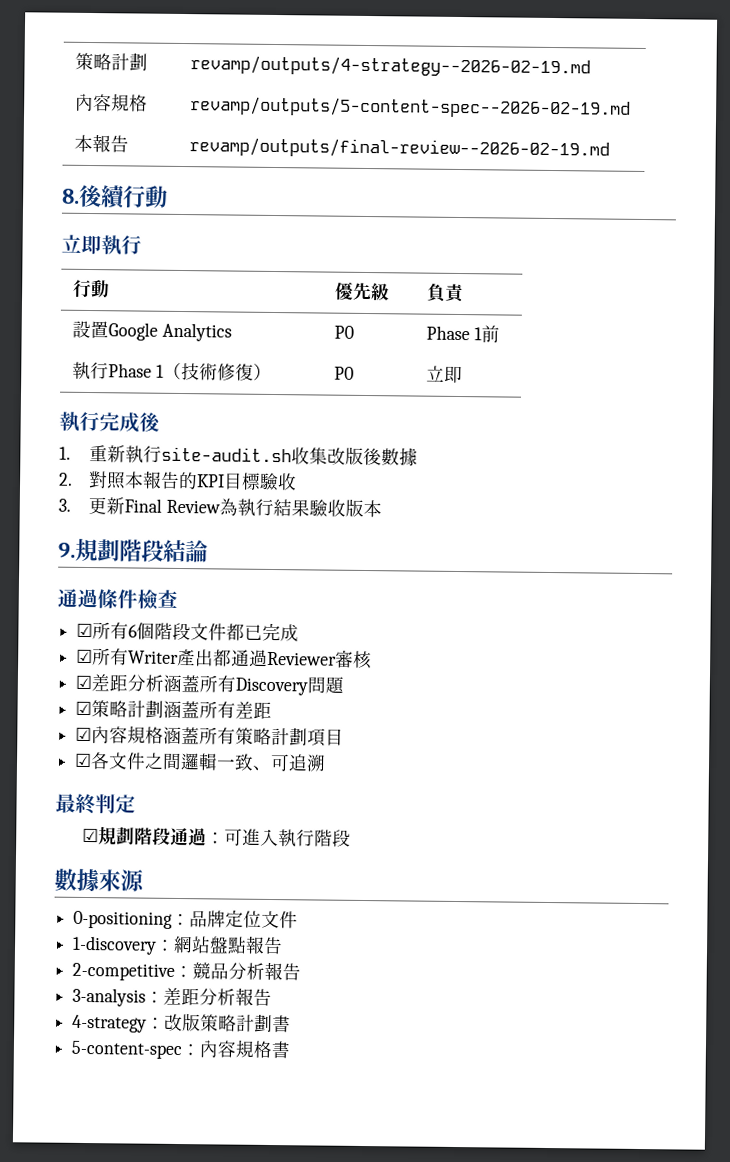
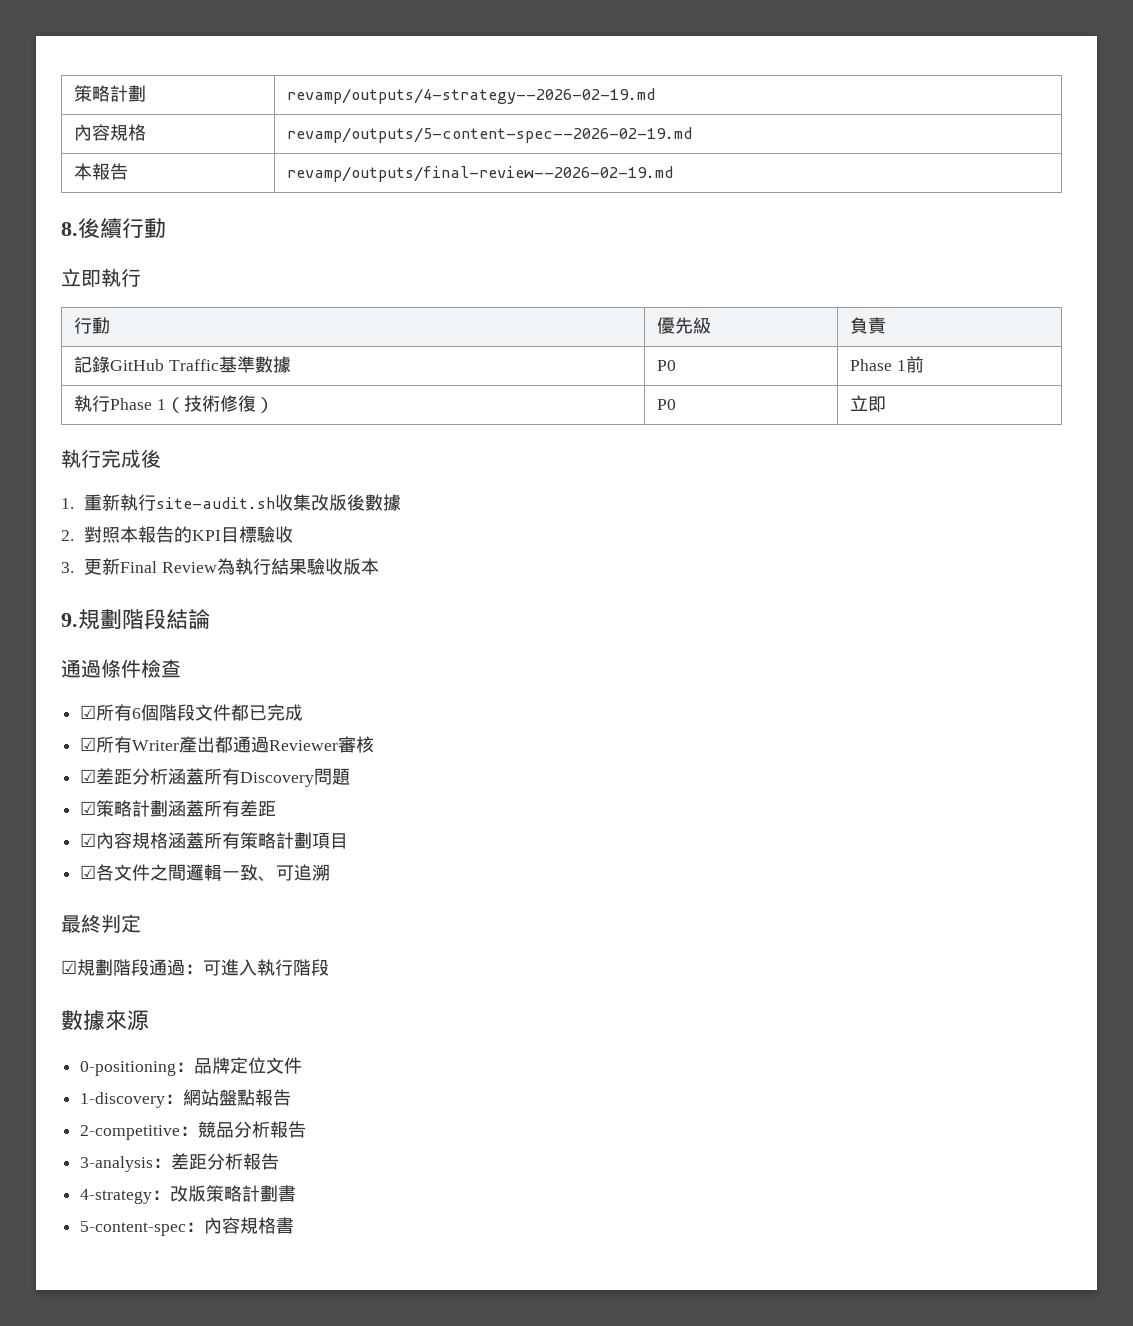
[72,320,232,342] 設置Google Analytics -> [73,356,291,373] 記錄GitHub Traffic基準數據

